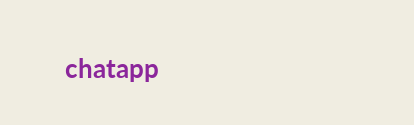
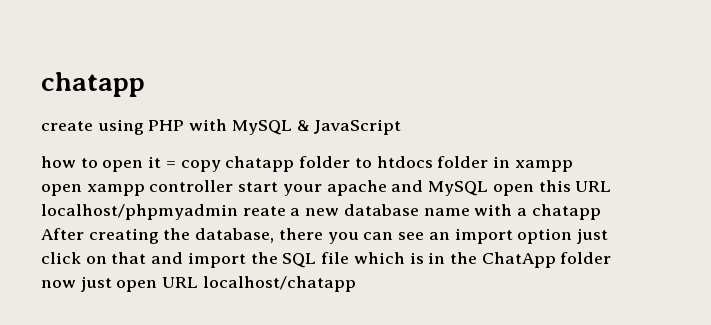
[65,58,159,82] chatapp -> [41,72,145,97] [41,119,402,135] [41,156,573,172] [41,180,612,196] [41,204,601,220] [41,228,608,244] [41,252,612,268] [41,276,356,292] chatapp // create using PHP with MySQL & JavaScript // how to open it = copy chatapp folder to htdocs folder in xampp open xampp controller start your apache and MySQL open this URL localhost/phpmyadmin reate a new database name with a chatapp After creating the database, there you can see an import option just click on that and import the SQL file which is in the ChatApp folder now just open URL localhost/chatapp

